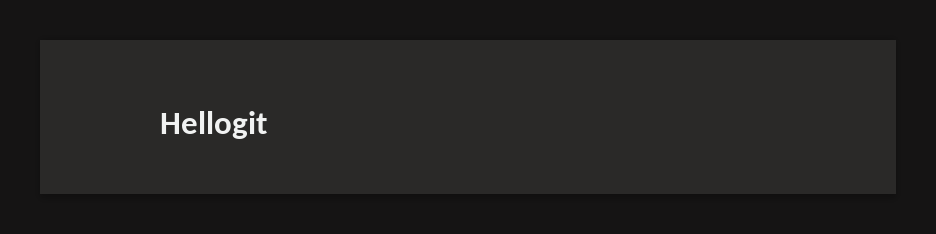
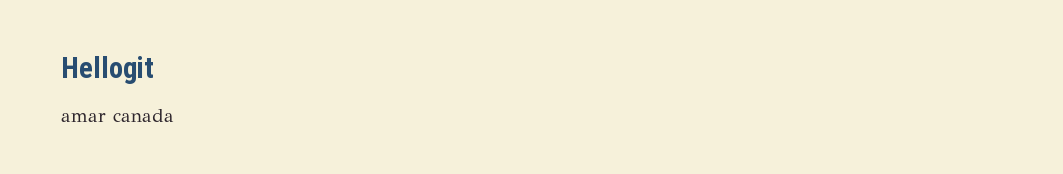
(267, 125) none -> [61,109,174,122] // amar canada

